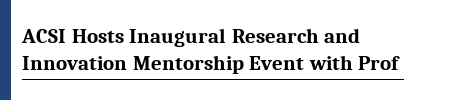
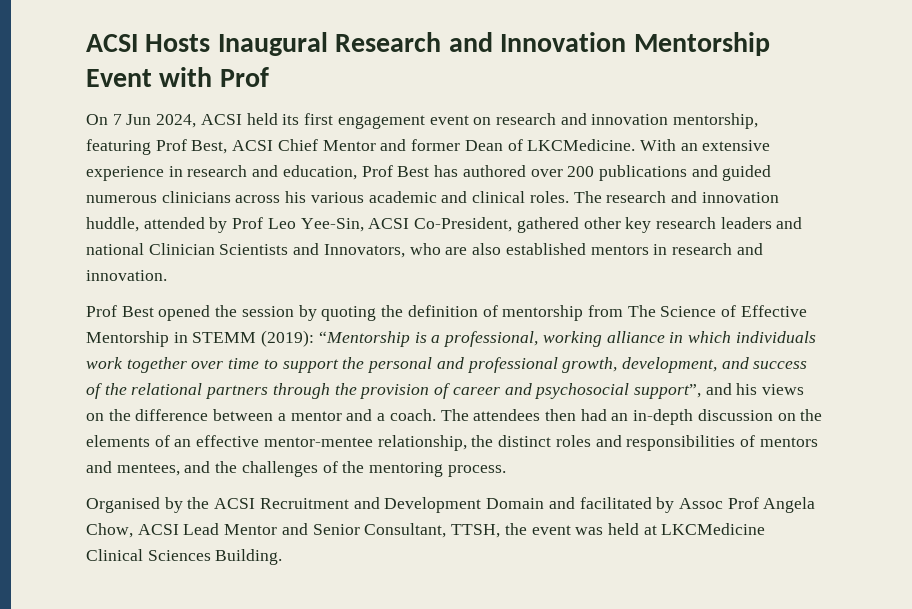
(401, 63) none -> [86,113,759,129] [86,139,771,155] [86,165,772,181] [86,191,779,203] [86,217,803,233] [86,243,763,258] [86,270,167,281] [86,305,807,321] [86,330,816,347] [86,357,808,373] [86,383,805,399] [86,409,823,425] [86,435,818,451] [86,461,506,477] [86,497,816,513] [86,523,766,538] [86,549,283,565] // On 7 Jun 2024, ACSI held its first engagement event on research and innovation mentorship, featuring Prof Best, ACSI Chief Mentor and former Dean of LKCMedicine. With an extensive experience in research and education, Prof Best has authored over 200 publications and guided numerous clinicians across his various academic and clinical roles. The research and innovation huddle, attended by Prof Leo Yee-Sin, ACSI Co-President, gathered other key research leaders and national Clinician Scientists and Innovators, who are also established mentors in research and innovation. // Prof Best opened the session by quoting the definition of mentorship from The Science of Effective Mentorship in STEMM (2019): “Mentorship is a professional, working alliance in which individuals work together over time to support the personal and professional growth, development, and success of the relational partners through the provision of career and psychosocial support”, and his views on the difference between a mentor and a coach. The attendees then had an in-depth discussion on the elements of an effective mentor-mentee relationship, the distinct roles and responsibilities of mentors and mentees, and the challenges of the mentoring process. // Organised by the ACSI Recruitment and Development Domain and facilitated by Assoc Prof Angela Chow, ACSI Lead Mentor and Senior Consultant, TTSH, the event was held at LKCMedicine Clinical Sciences Building.

